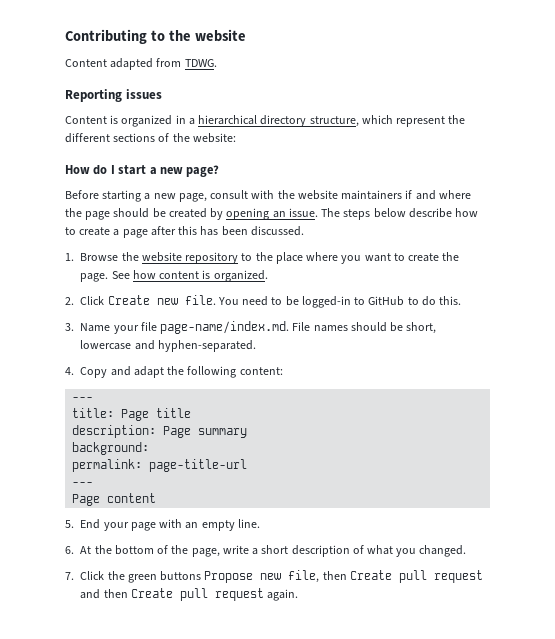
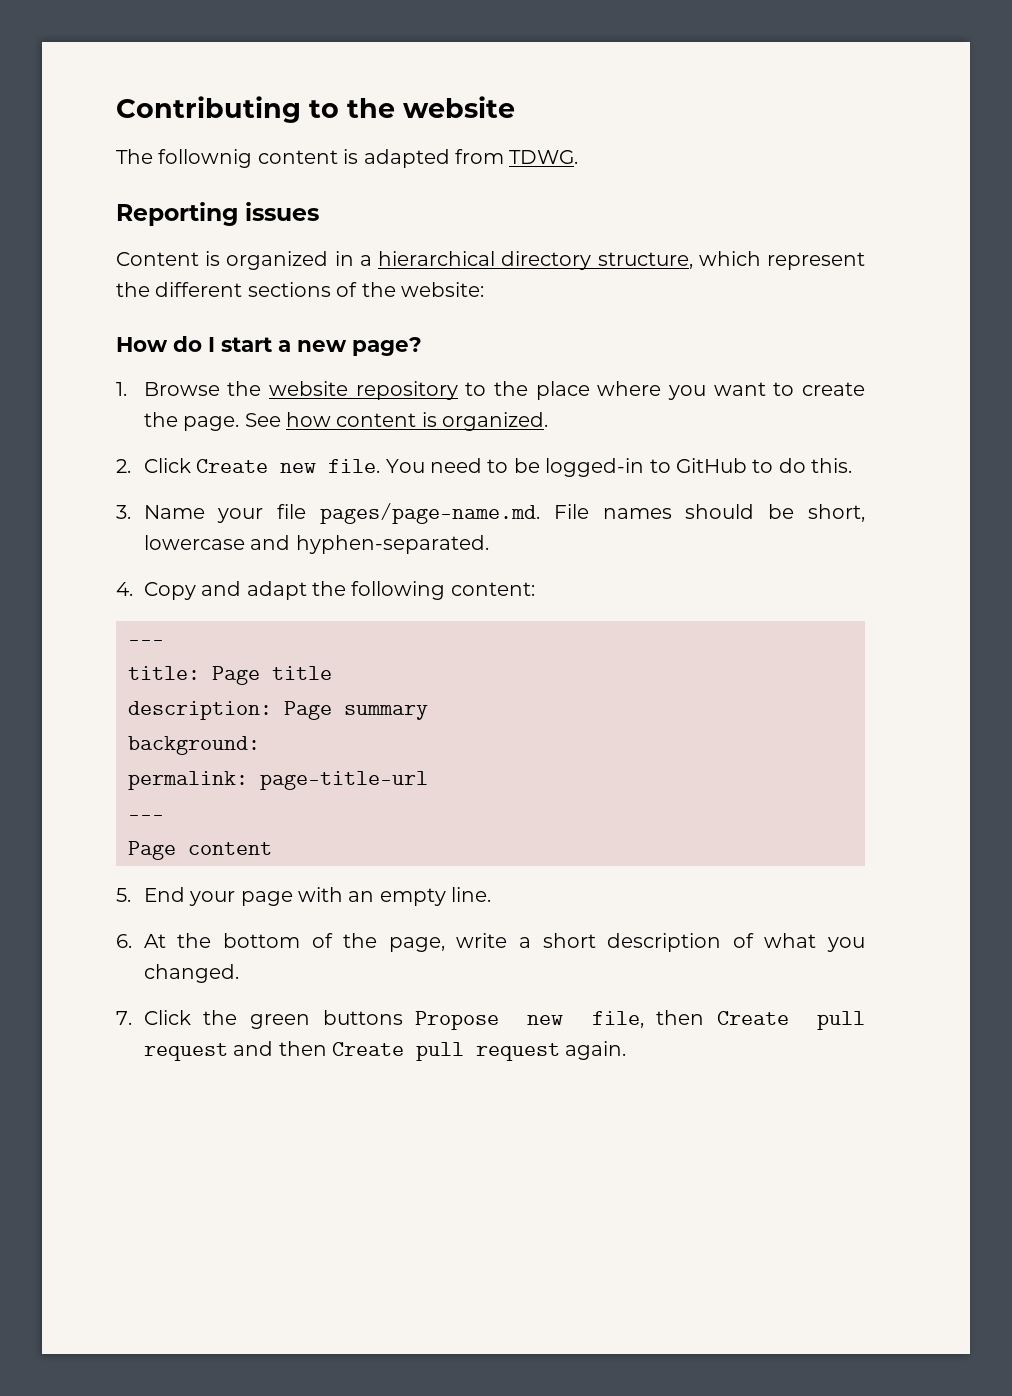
[65,59,107,67] Content -> [116,149,359,168] The follownig content is
[65,190,471,202] [65,208,479,220] [65,226,304,238] // Before starting a new page, consult with the website maintainers if and where the page should be created by opening an issue. The steps below describe how to create a page after this has been discussed. -> (422, 346) none
[160,321,290,334] page-name/index.md. -> [320,503,541,524] pages/page-name.md.

